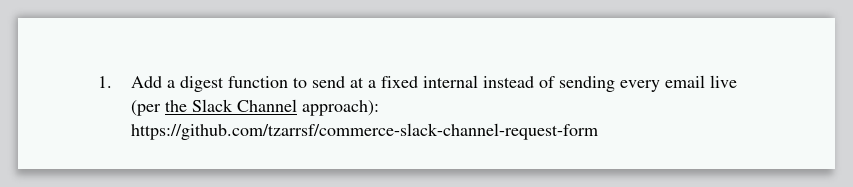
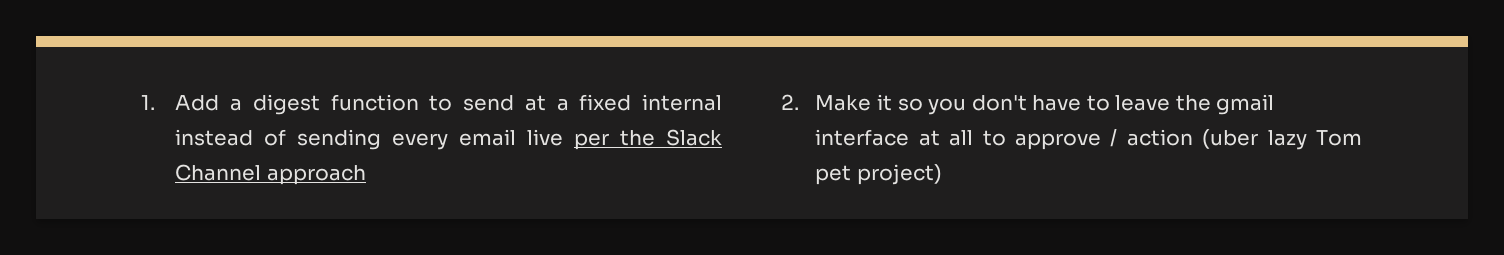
[131,100,162,116] (per -> [574,133,610,150] per
[302,100,380,116] [131,123,599,140] approach): https://github.com/tzarrsf/commerce-slack-channel-request-form -> [266,165,366,185] [781,94,1275,115] [815,129,1362,150] [815,164,942,185] approach // 2. Make it so you don't have to leave the gmail interface at all to approve / action (uber lazy Tom pet project)

